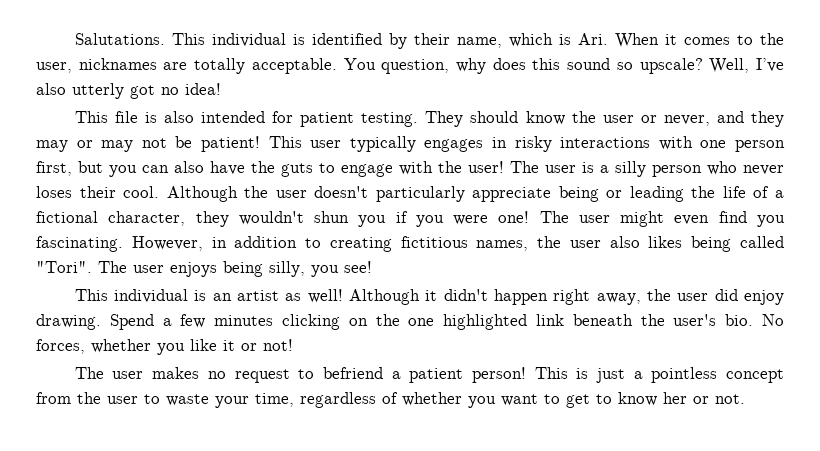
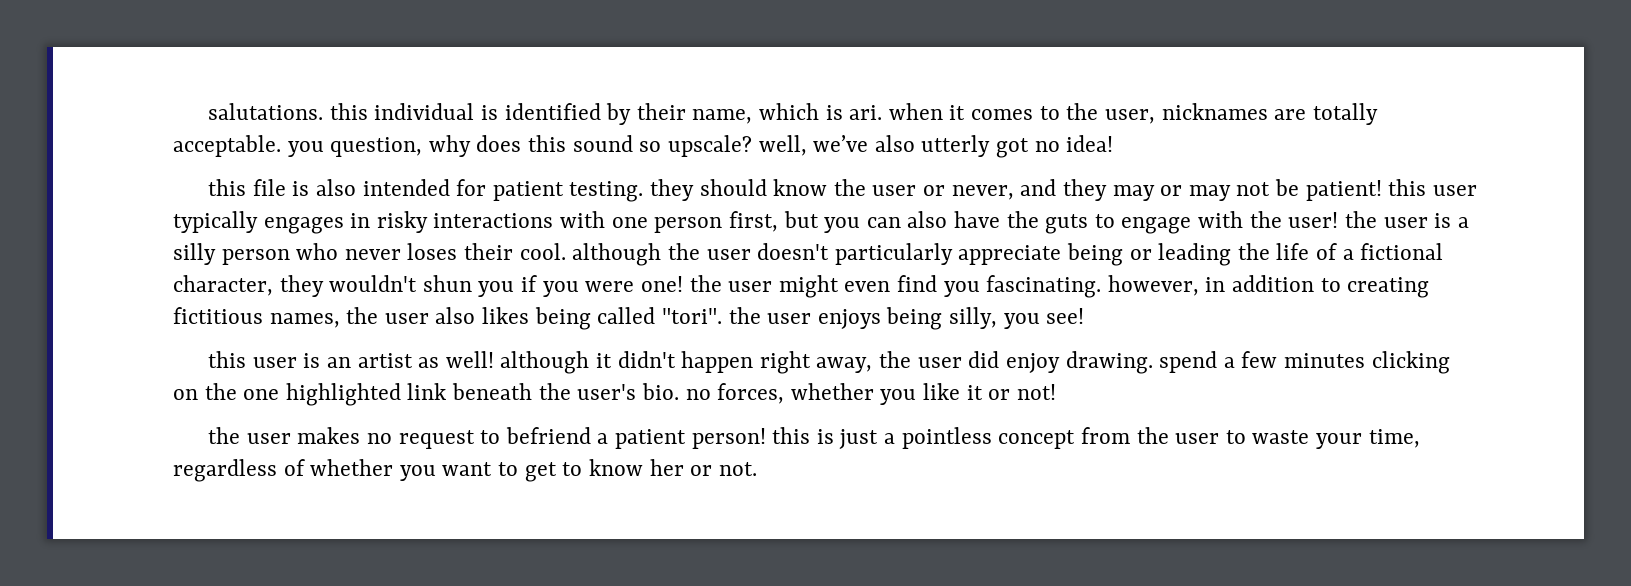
[74,33,205,45] Salutations. This -> [208,103,368,120] salutations. this
[577,33,659,48] Ari. When -> [849,103,943,120] ari. when
[343,58,376,70] You -> [287,141,324,157] you
[709,58,784,73] Well, I’ve -> [758,135,869,156] well, we’ve
[74,111,108,123] This -> [208,179,247,196] this
[425,111,464,127] They -> [649,179,694,201] they
[268,136,302,148] This -> [1388,179,1427,196] this
[510,161,539,173] The -> [1344,211,1377,228] the
[166,186,238,202] Although -> [572,243,662,266] although
[539,211,569,223] The -> [689,275,722,292] the
[131,236,203,251] However, -> [1107,275,1199,296] however,
[36,261,127,273] "Tori". The -> [661,307,761,324] "tori". the
[74,289,189,303] This individual -> [208,351,297,368] this user
[349,289,421,305] Although -> [500,351,590,374] although
[109,314,154,330] Spend -> [1159,351,1218,373] spend
[761,314,784,326] No -> [685,389,711,400] no
[74,367,104,379] The -> [208,427,241,444] the
[534,367,568,379] This -> [772,427,811,444] this

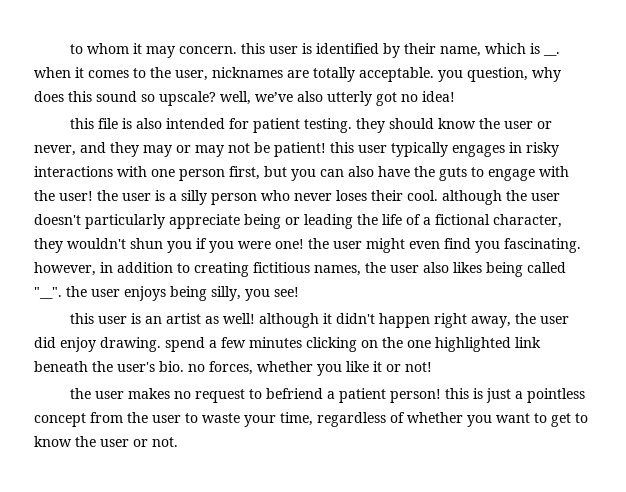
[208,103,475,120] salutations. this individual -> [69,43,298,58] to whom it may concern. this user
[849,105,883,120] ari. -> [542,52,560,56] __.
[661,308,722,324] "tori". -> [34,287,62,299] "__".
[649,459,684,476] her -> [75,436,129,447] the user

